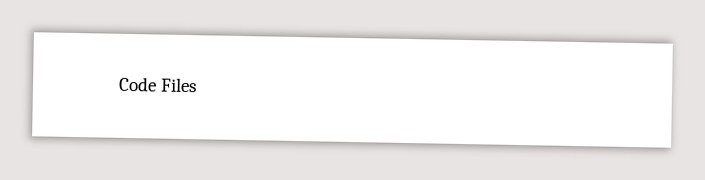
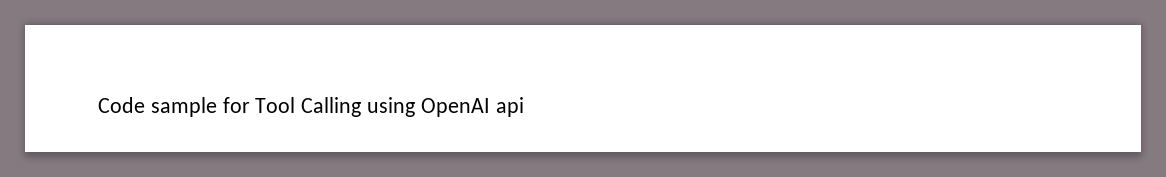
[160,77,198,93] Files -> [150,97,524,117] sample for Tool Calling using OpenAI api

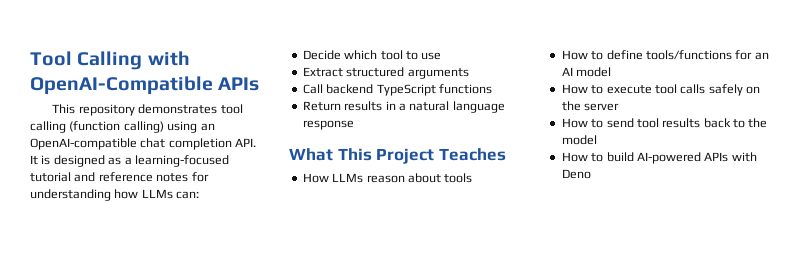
[98,97,524,117] Code sample for Tool Calling using OpenAI api -> [30,51,190,70] [30,76,260,95] [52,104,243,116] [30,121,215,133] [30,138,257,150] [30,155,229,167] [30,172,209,182] [30,189,200,201] [302,50,442,60] [302,67,469,79] [302,84,492,96] [302,101,505,113] [302,120,354,130] [289,148,506,164] [302,173,473,183] [561,50,769,60] [561,67,612,77] [561,84,760,96] [561,101,620,111] [561,118,768,128] [561,135,597,145] [561,152,757,164] [561,169,591,179] Tool Calling with OpenAI-Compatible APIs // This repository demonstrates tool calling (function calling) using an OpenAI-compatible chat completion API. It is designed as a learning-focused tutorial and reference notes for understanding how LLMs can: // Decide which tool to use // Extract structured arguments // Call backend TypeScript functions // Return results in a natural language response // What This Project Teaches // How LLMs reason about tools // How to define tools/functions for an AI model // How to execute tool calls safely on the server // How to send tool results back to the model // How to build AI-powered APIs with Deno

